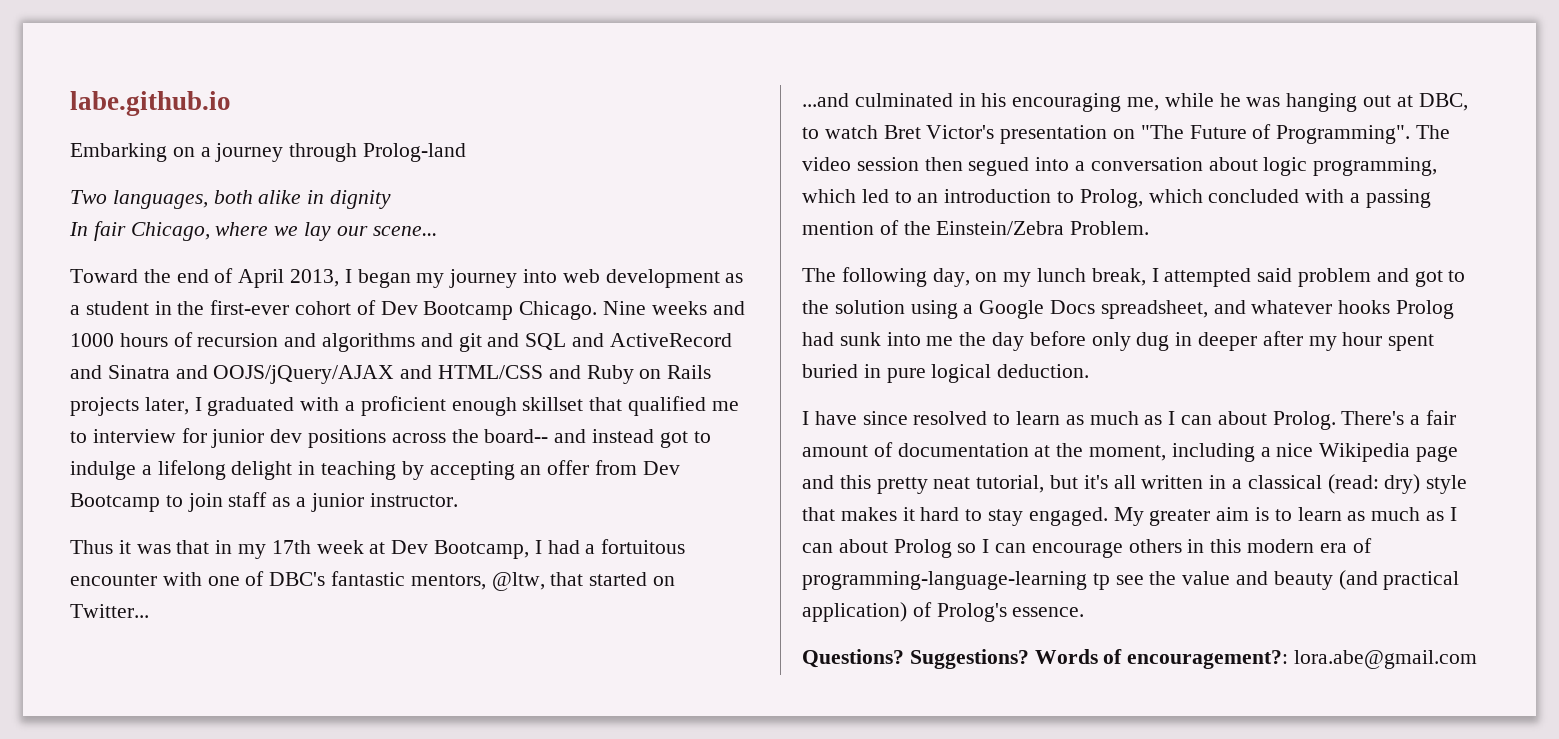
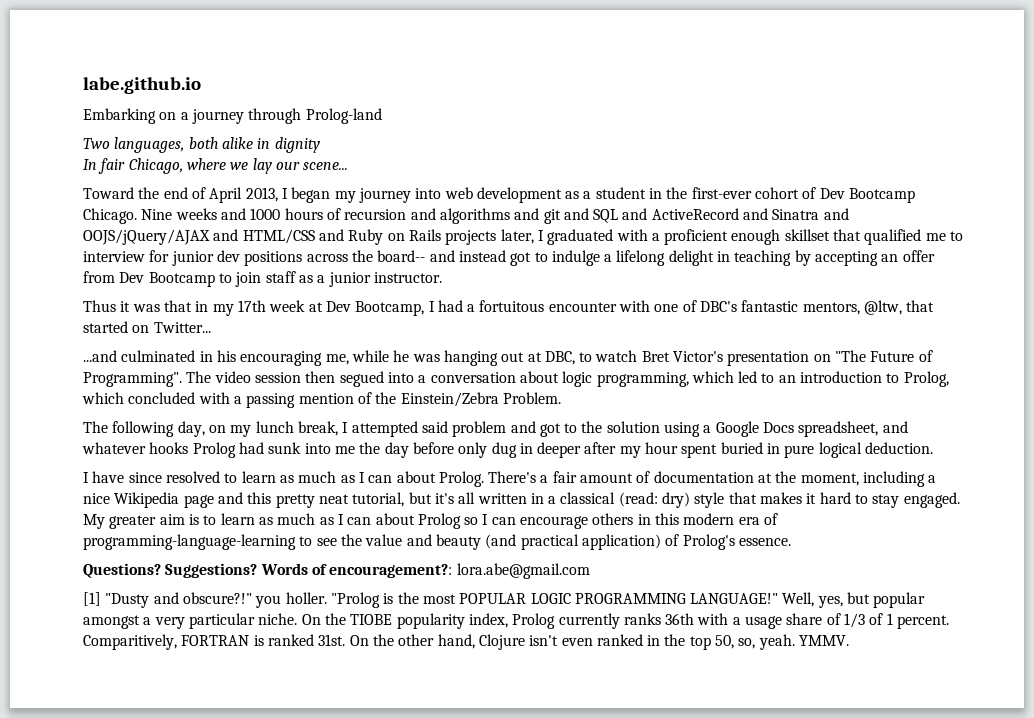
[1092,573,1110,590] tp -> [299,536,313,546] to
(1478, 659) none -> [83,592,926,608] [83,613,950,629] [83,634,850,650] // [1] "Dusty and obscure?!" you holler. "Prolog is the most POPULAR LOGIC PROGRAMMING LANGUAGE!" Well, yes, but popular amongst a very particular niche. On the TIOBE popularity index, Prolog currently ranks 36th with a usage share of 1/3 of 1 percent. Comparitively, FORTRAN is ranked 31st. On the other hand, Clojure isn't even ranked in the top 50, so, yeah. YMMV.

